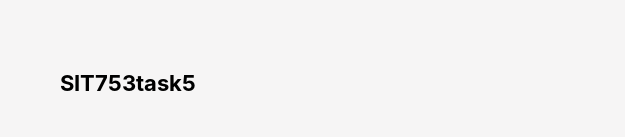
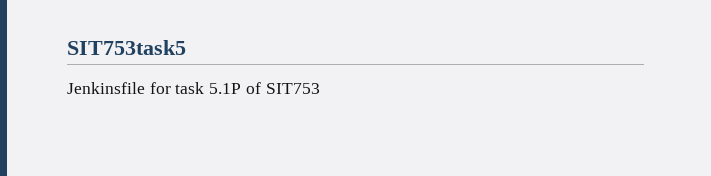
(196, 83) none -> [67,82,320,94] // Jenkinsfile for task 5.1P of SIT753

